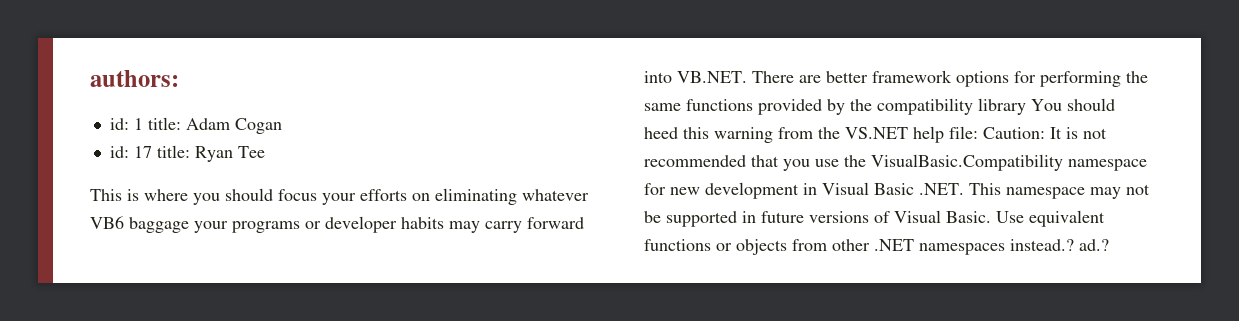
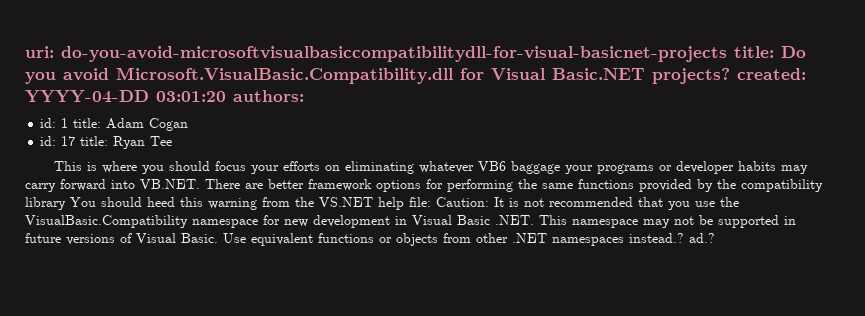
(90, 78) none -> [25,46,806,62] [25,67,806,84] [25,90,226,103] uri: do-you-avoid-microsoftvisualbasiccompatibilitydll-for-visual-basicnet-projects title: Do you avoid Microsoft.VisualBasic.Compatibility.dll for Visual Basic.NET projects? created: YYYY-04-DD 03:01:20

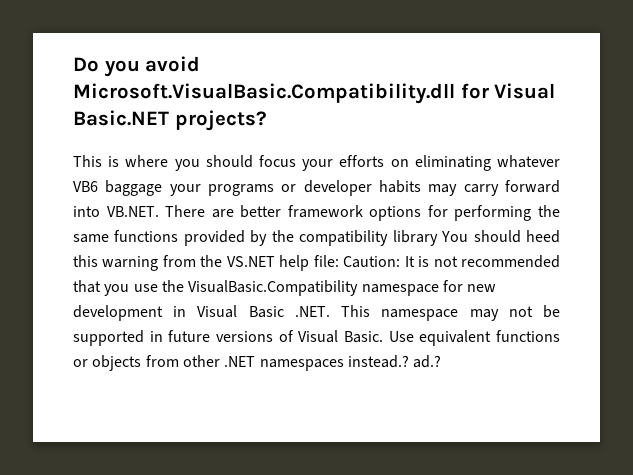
[25,46,774,62] uri: do-you-avoid-microsoftvisualbasiccompatibilitydll-for-visual-basicnet-projects title: -> (73, 64) none
[737,68,806,80] [25,90,304,103] [40,118,189,131] [40,136,173,149] created: YYYY-04-DD 03:01:20 authors: // id: 1 title: Adam Cogan // id: 17 title: Ryan Tee -> (267, 120) none

